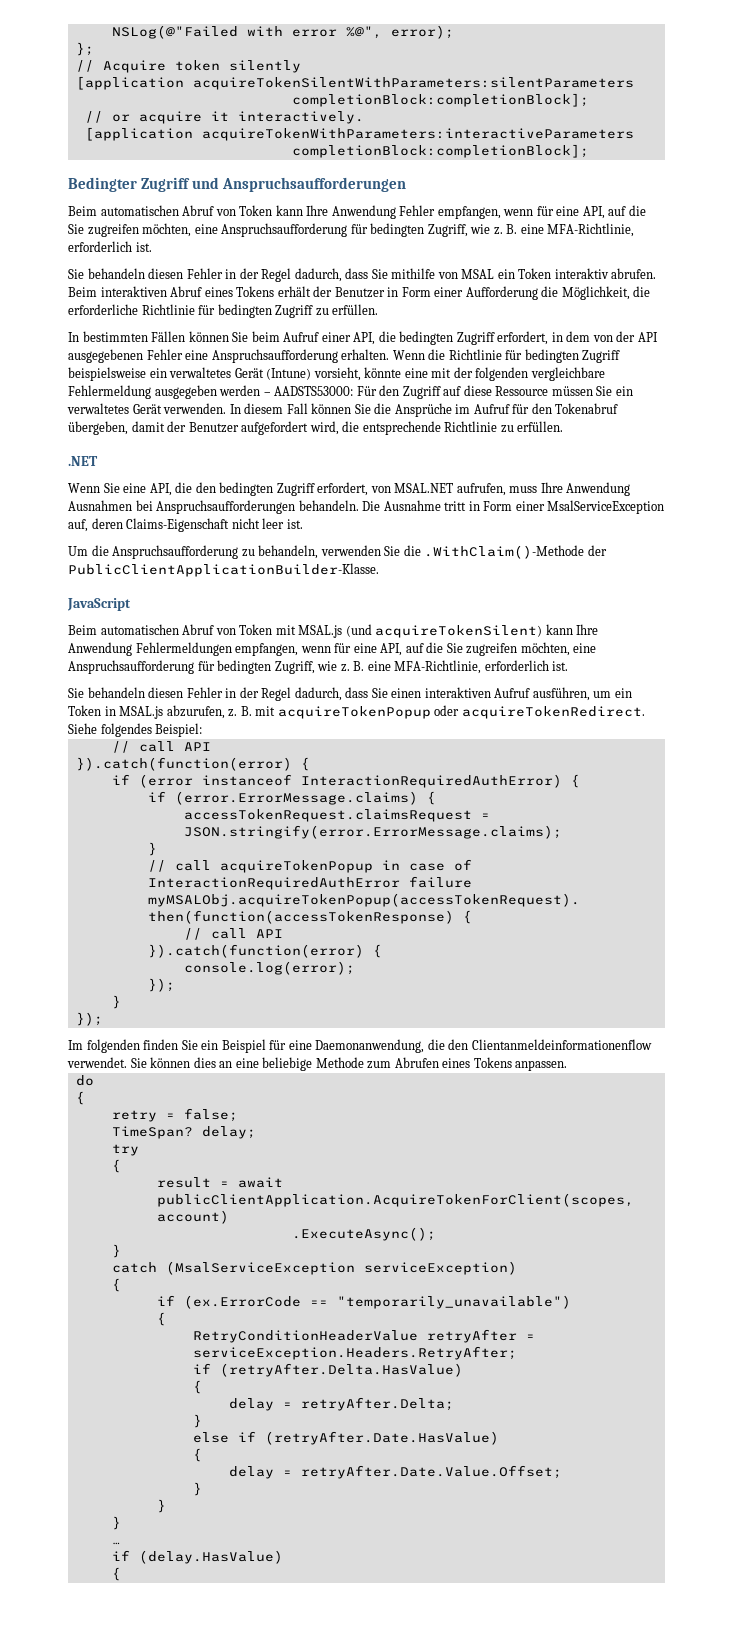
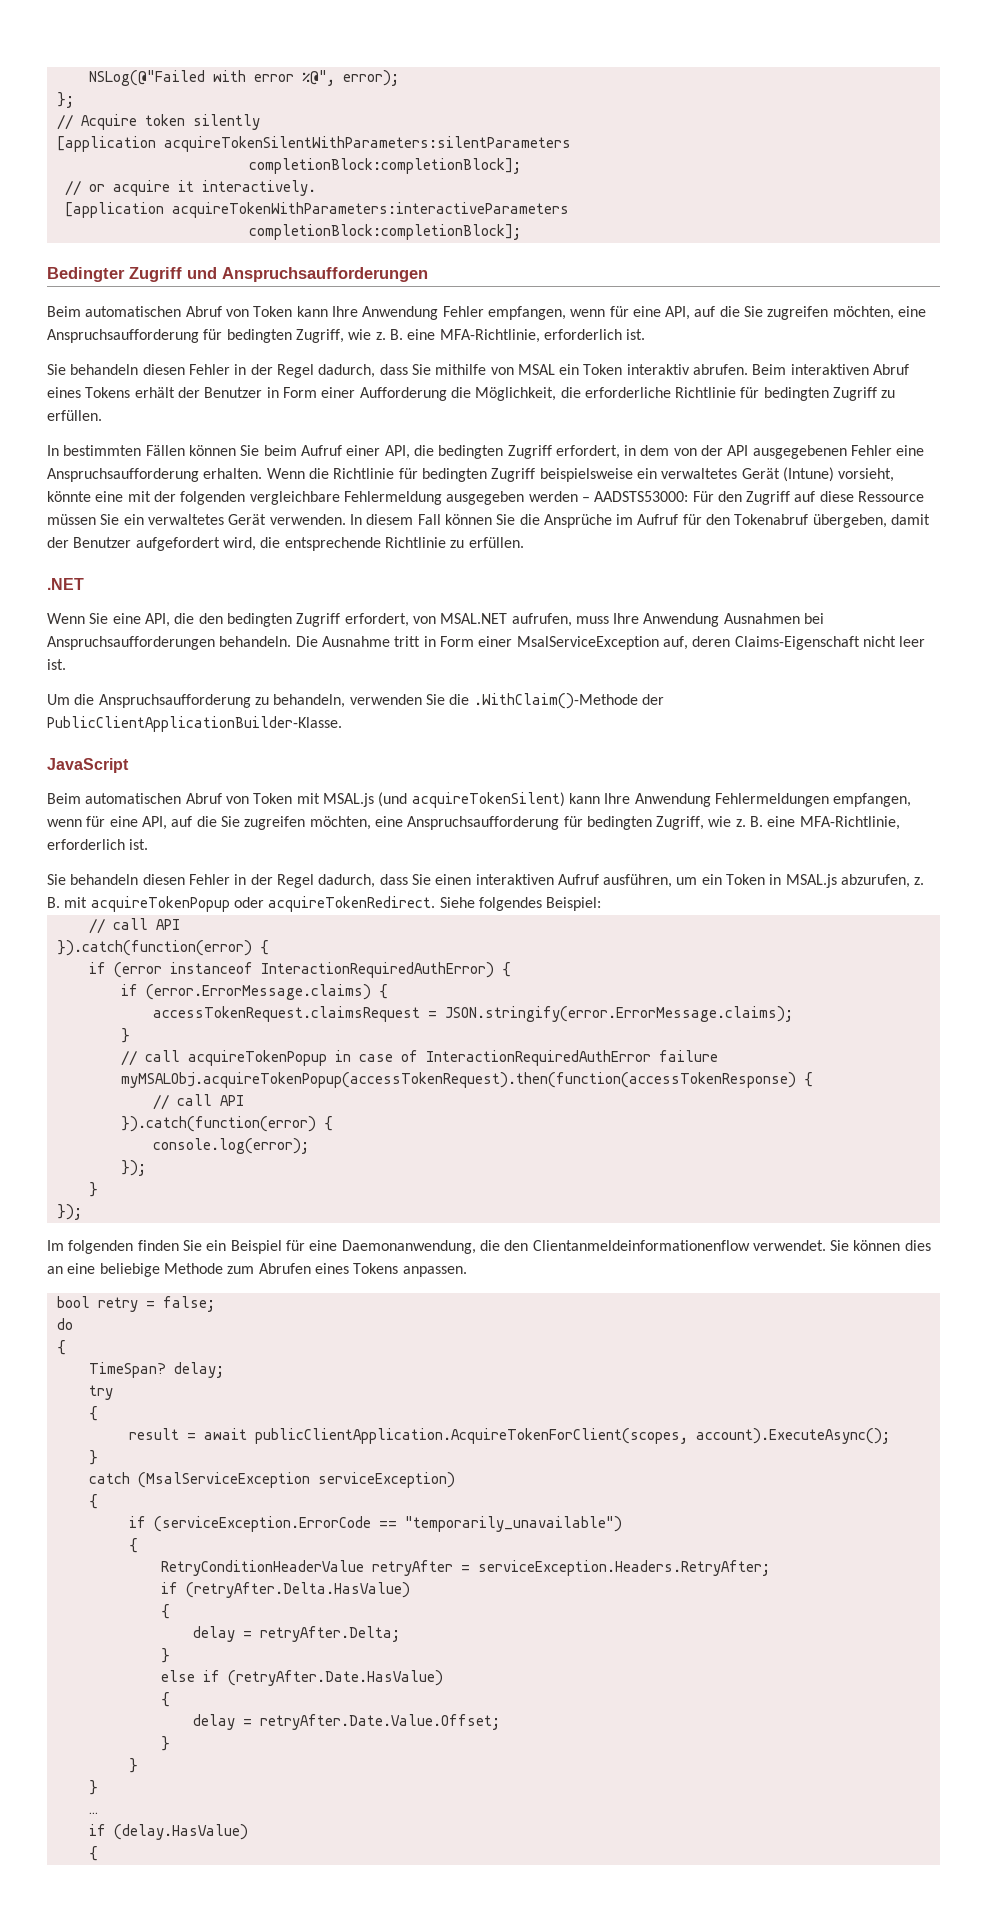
(568, 1065) none -> [56,1296,215,1312] // bool retry = false;
[111,1108,238,1122] // retry = false; -> (66, 1347) none
[156,1210,229,1224] [291,1227,436,1241] account) // .ExecuteAsync(); -> [695,1428,890,1444] account).ExecuteAsync();
[183,1295,301,1309] (ex.ErrorCode -> [153,1516,371,1532] (serviceException.ErrorCode

